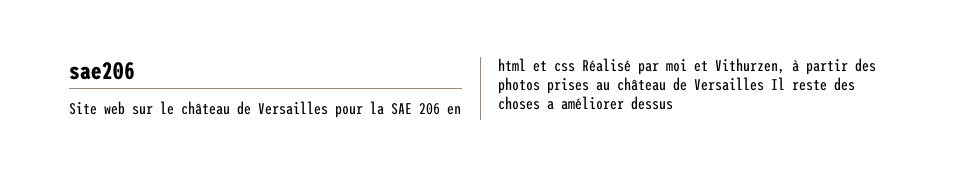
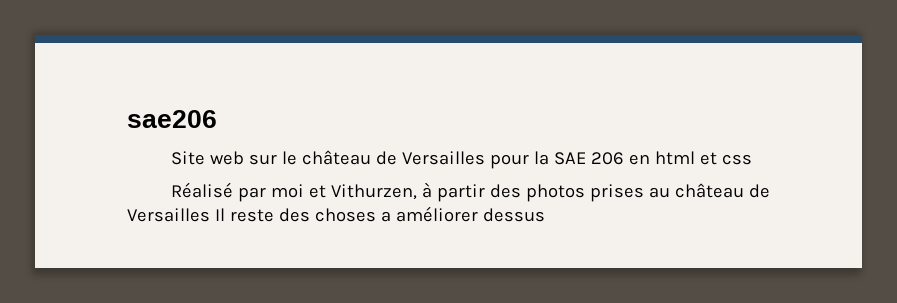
(575, 67) none -> (752, 159) //

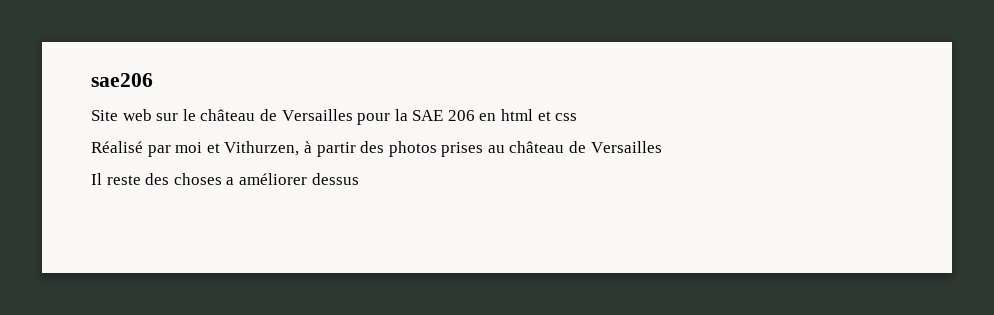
(210, 215) none -> (662, 147) //

